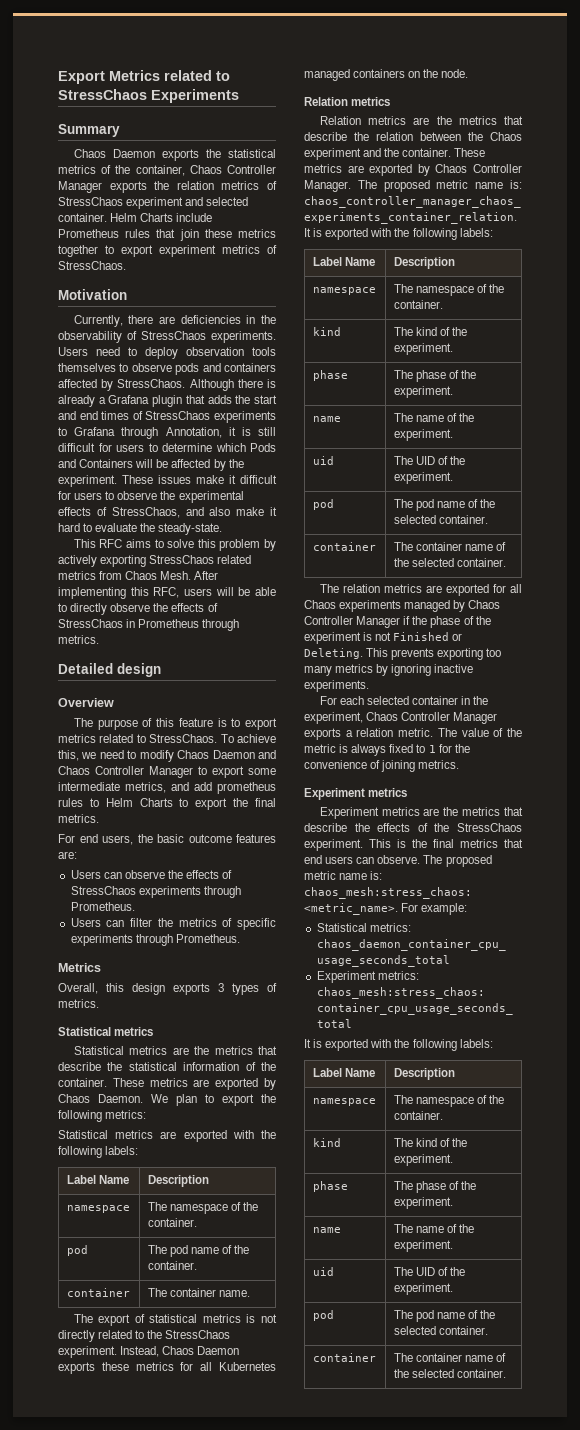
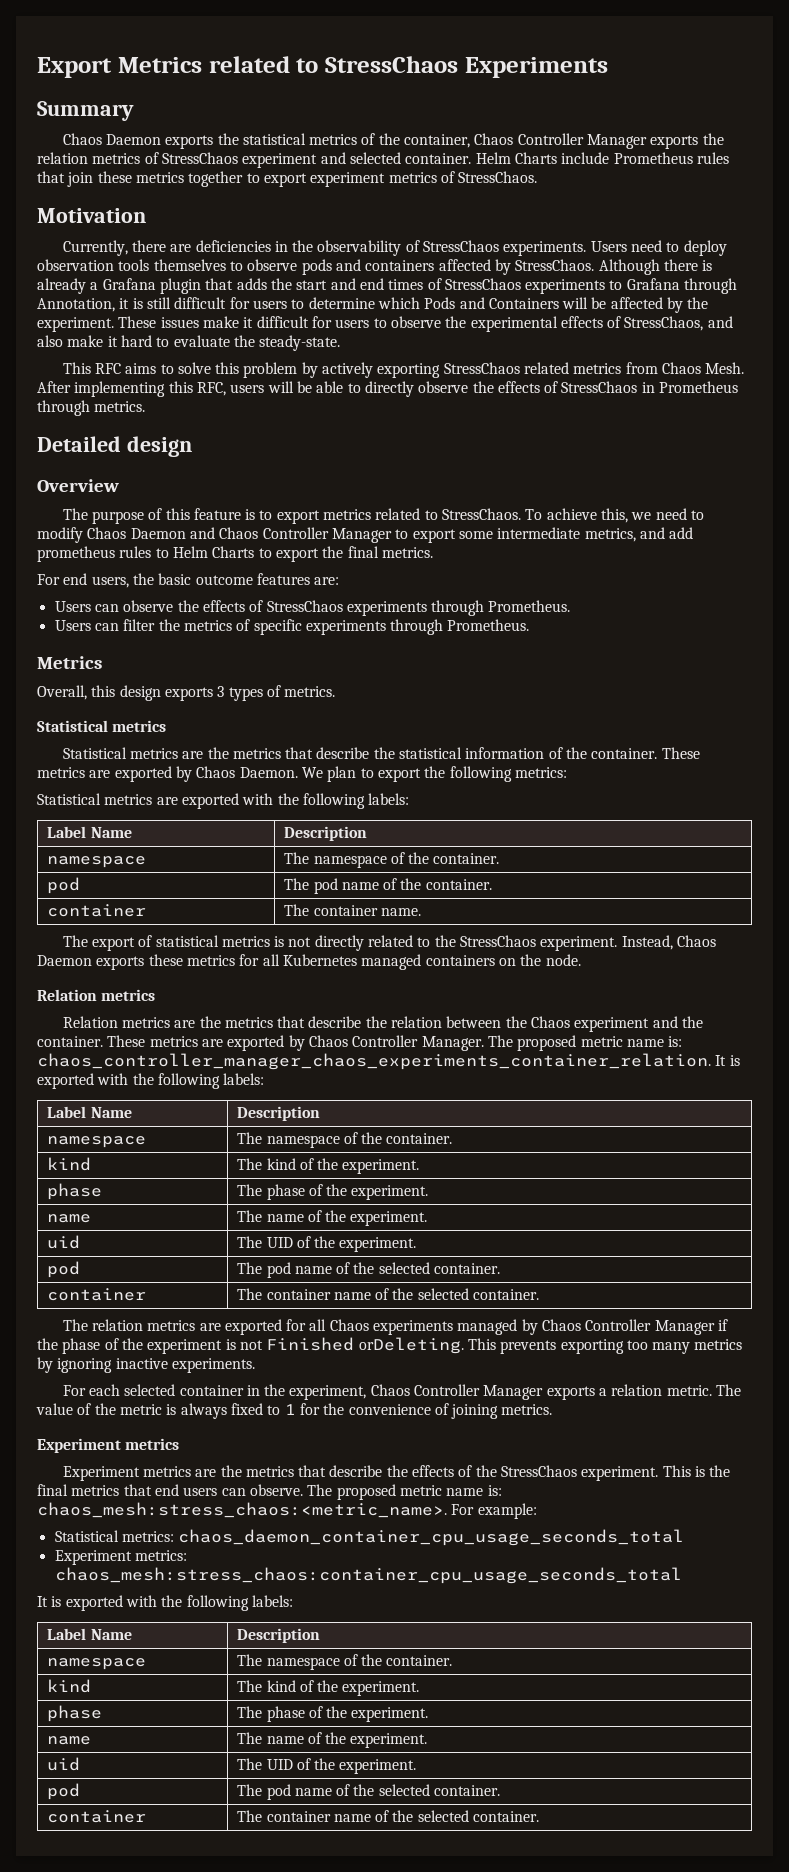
[452,633,463,641] [304,648,363,659] or Deleting. -> [358,1337,464,1354] orDeleting.

